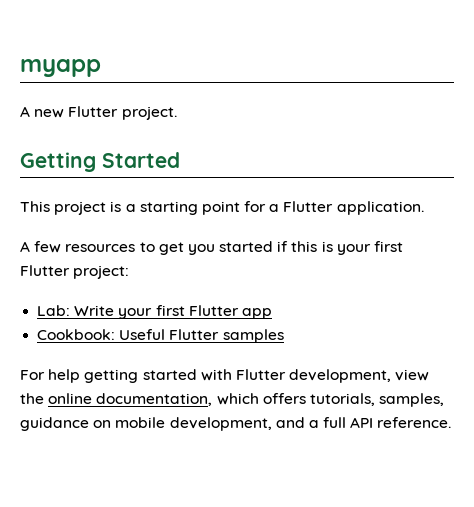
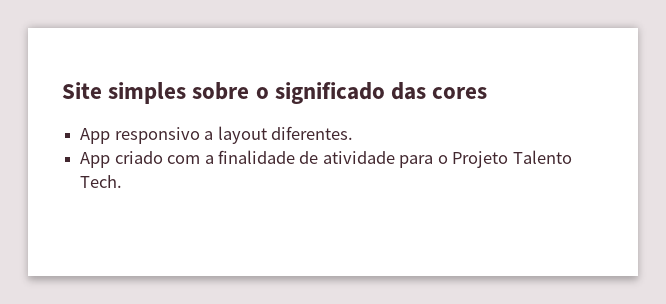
[20,59,101,77] [20,106,177,120] [20,152,180,172] [20,201,424,215] [20,241,404,255] [20,265,130,279] [37,305,272,319] [37,329,284,343] [20,369,430,383] [20,393,445,407] [20,417,452,431] myapp // A new Flutter project. // Getting Started // This project is a starting point for a Flutter application. // A few resources to get you started if this is your first Flutter project: // Lab: Write your first Flutter app // Cookbook: Useful Flutter samples // For help getting started with Flutter development, view the online documentation, which offers tutorials, samples, guidance on mobile development, and a full API reference. -> [62,82,488,104] [80,126,353,144] [80,150,572,168] [80,175,123,188] Site simples sobre o significado das cores // App responsivo a layout diferentes. // App criado com a finalidade de atividade para o Projeto Talento Tech.

